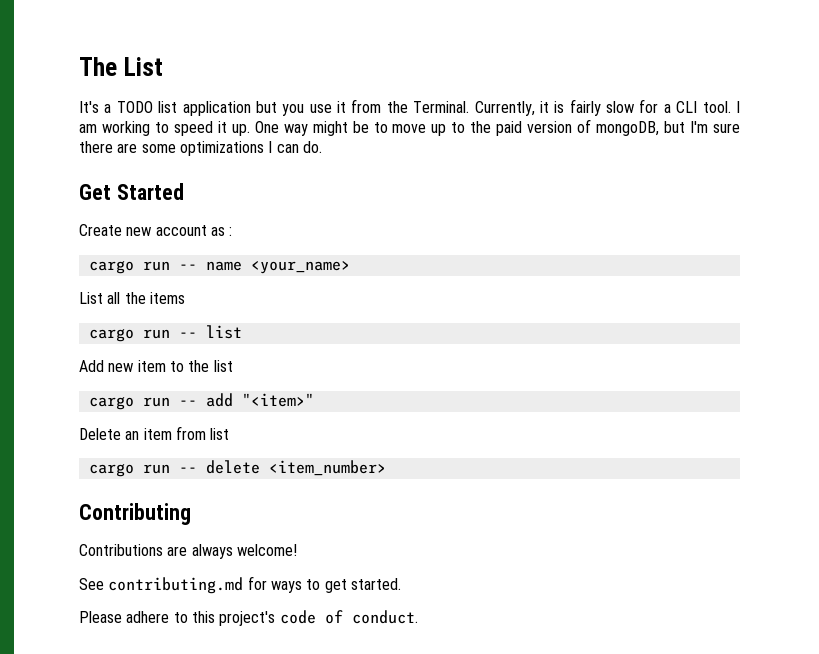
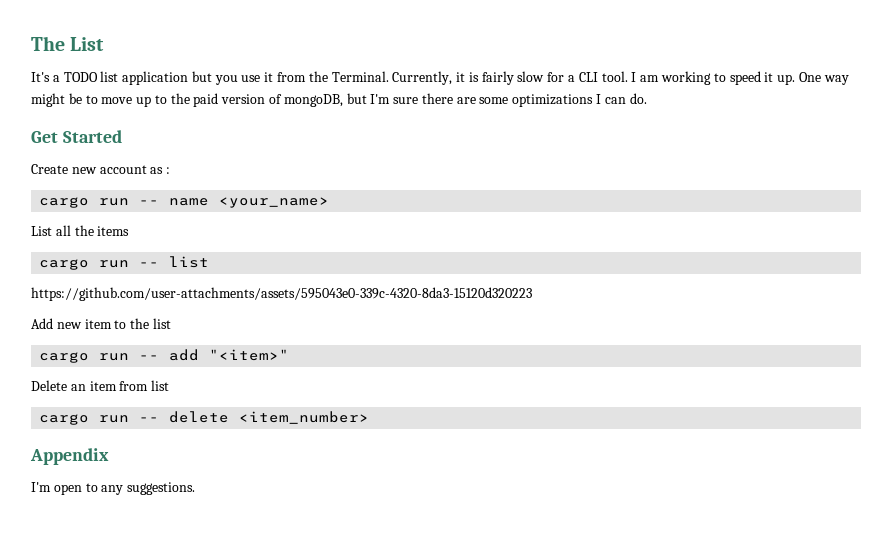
(242, 332) none -> [31,287,532,301] // https://github.com/user-attachments/assets/595043e0-339c-4320-8da3-15120d320223
[79,503,191,525] [79,544,297,559] [79,576,401,594] [79,610,418,626] Contributing // Contributions are always welcome! // See contributing.md for ways to get started. // Please adhere to this project's code of conduct. -> [30,448,109,465] [31,482,196,495] Appendix // I'm open to any suggestions.

